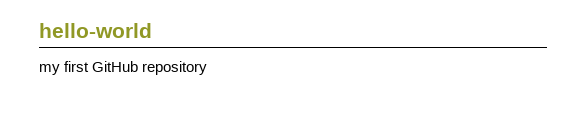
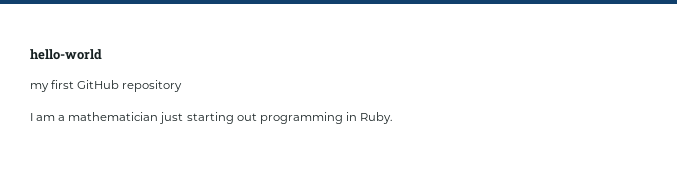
(208, 68) none -> [30,112,392,124] // I am a mathematician just starting out programming in Ruby.

